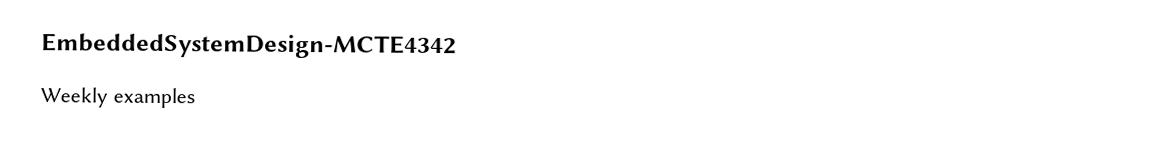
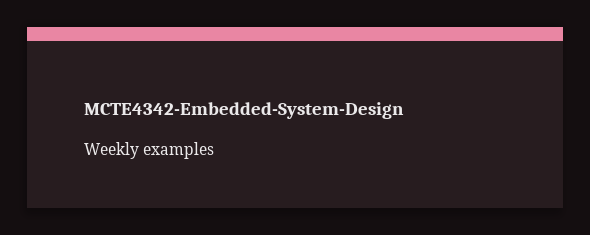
[41,33,457,60] EmbeddedSystemDesign-MCTE4342 -> [84,102,404,119] MCTE4342-Embedded-System-Design

